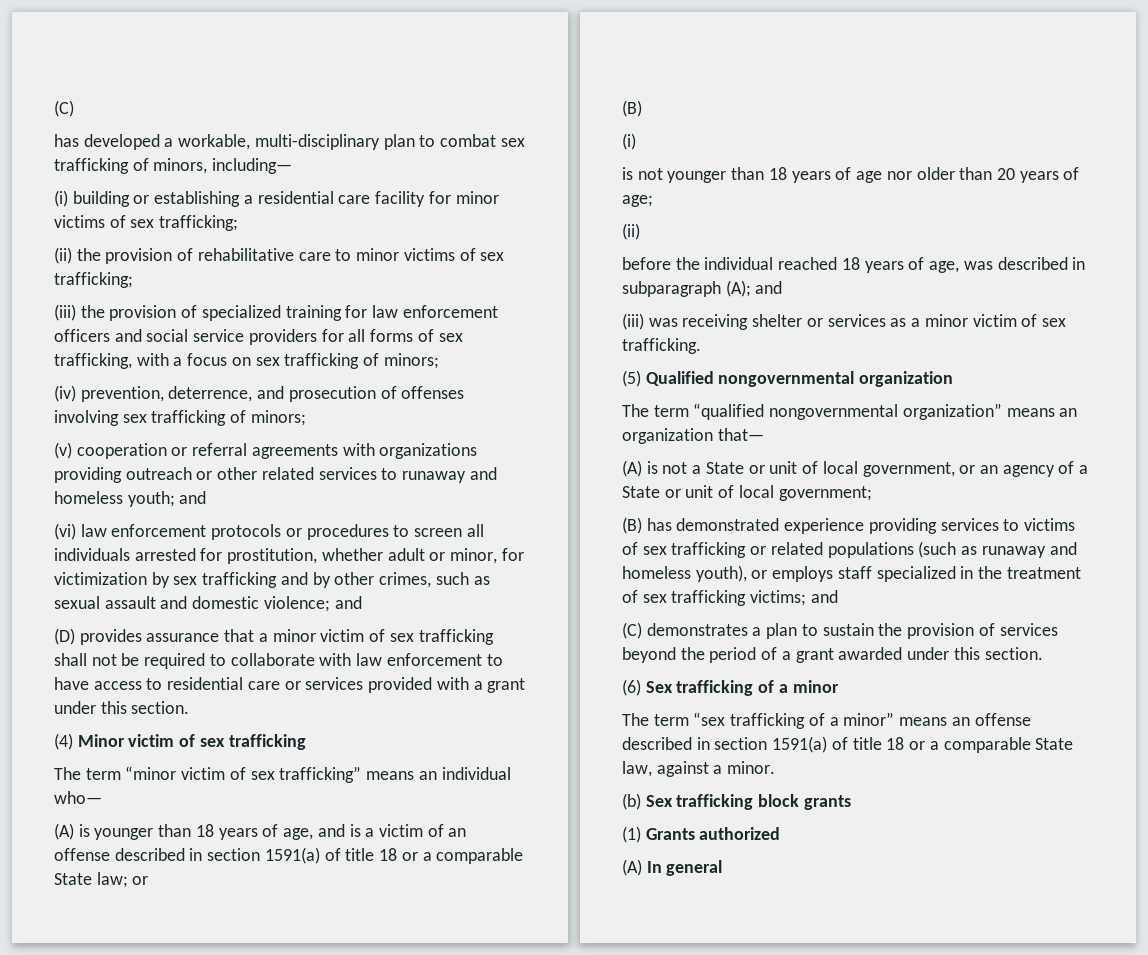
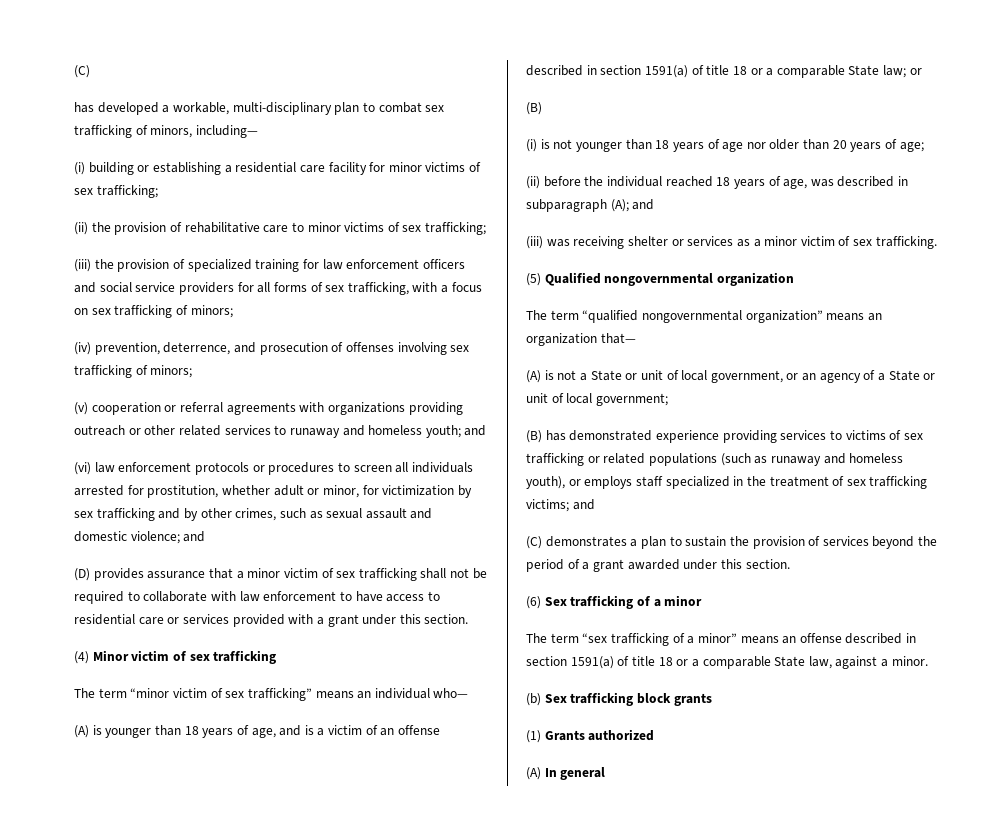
(636, 141) // -> (537, 145) none
(640, 231) // -> (540, 182) none

